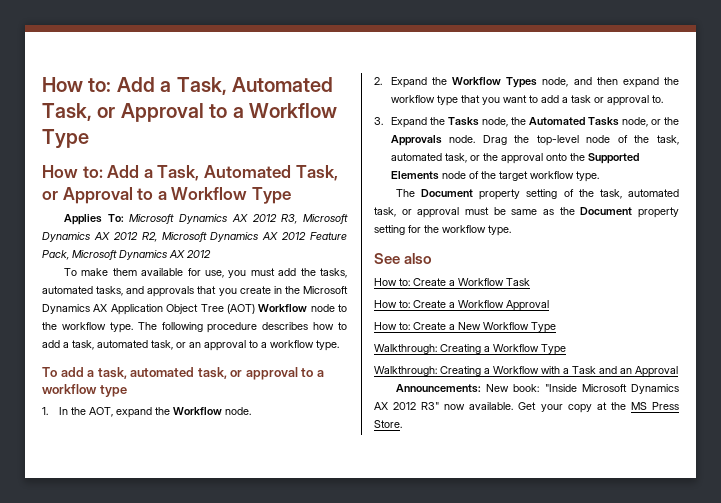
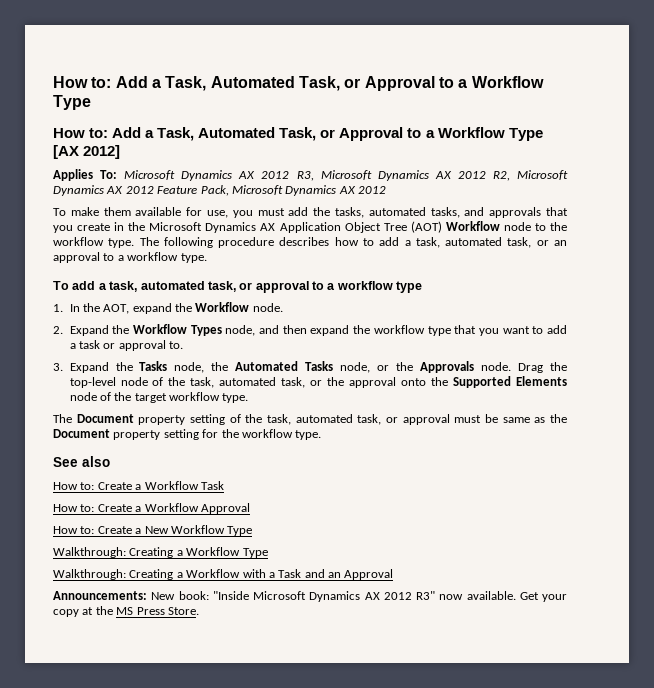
(291, 195) none -> [53,145,121,159] [AX 2012]

